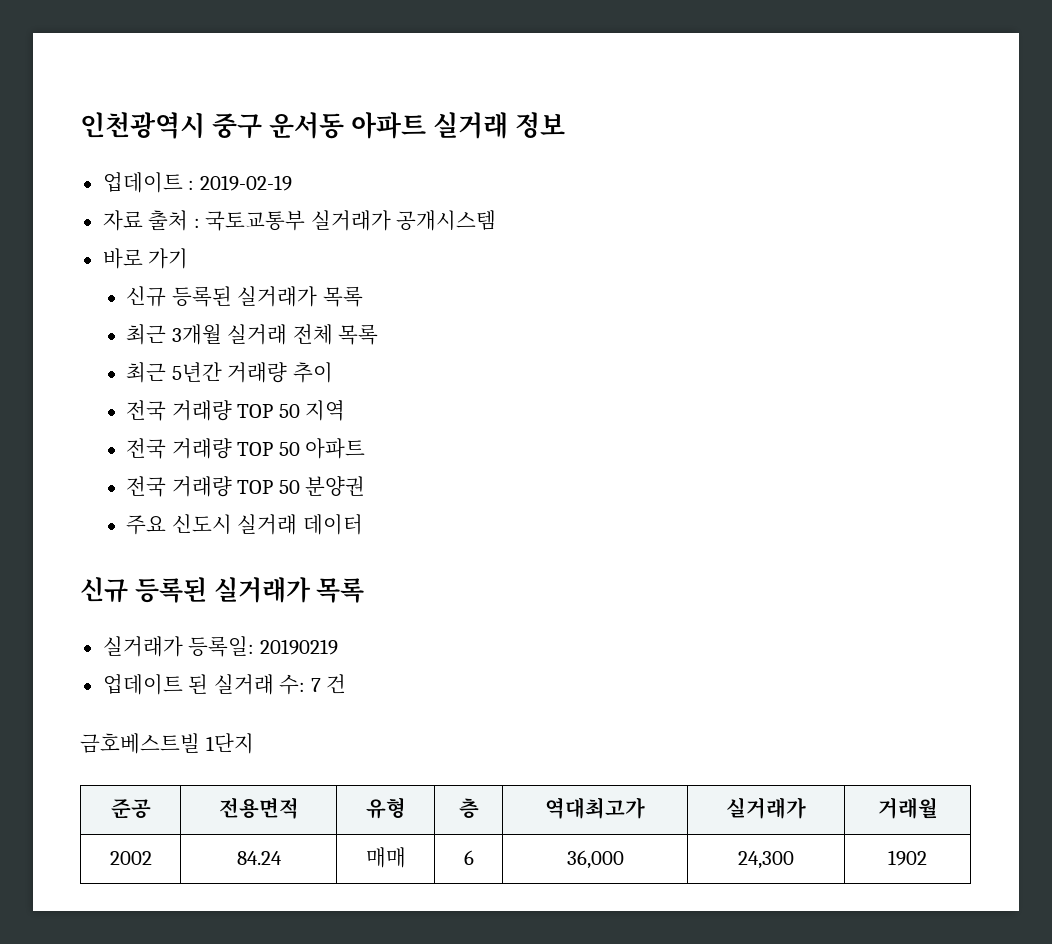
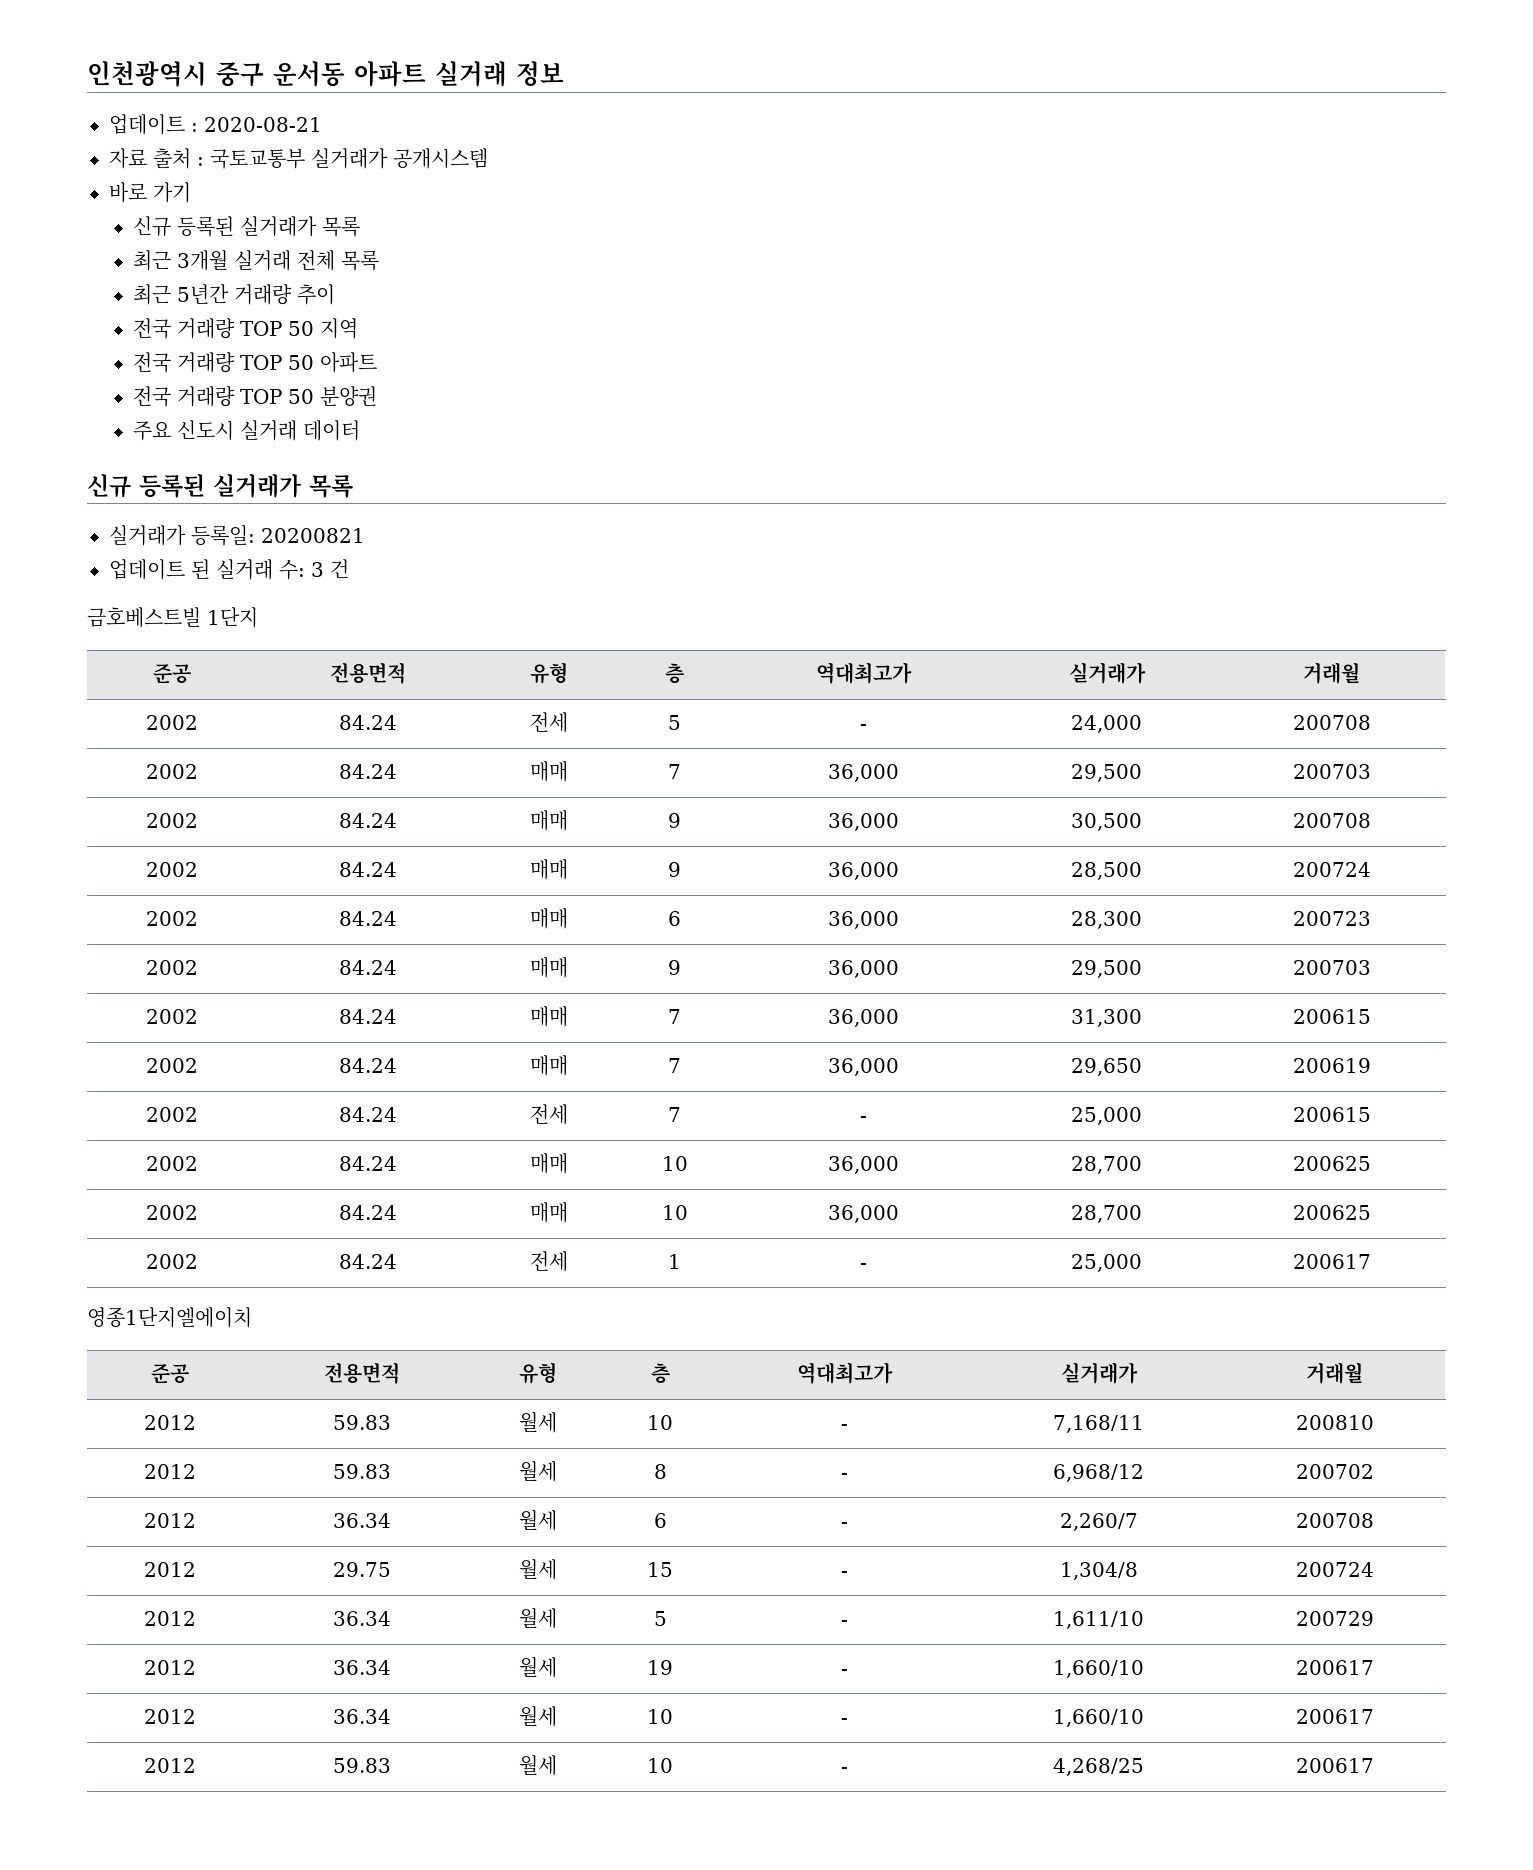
[199,175,292,191] 2019-02-19 -> [204,117,322,132] 2020-08-21
[259,639,338,655] 20190219 -> [261,528,365,543] 20200821
[310,678,321,692] 7 -> [311,562,324,577] 3
(938, 808) none -> [146,715,198,730] [339,715,397,730] [530,712,568,733] [668,715,681,730] [859,724,867,730] [1071,715,1142,733] [1292,715,1371,730] [146,764,198,779] [339,764,397,779] [530,761,568,782] [668,764,681,779] [827,764,899,782] [1071,764,1142,782] [1292,764,1371,779] [146,813,198,828] [339,813,397,828] [530,810,568,831] [668,813,681,828] [827,813,899,831] [1071,813,1142,831] [1292,813,1371,828] [146,862,198,877] [339,862,397,877] [530,859,568,880] [668,862,681,877] [827,862,899,880] [1071,862,1142,880] [1292,862,1371,877] // 2002 | 84.24 | 전세 | 5 | - | 24,000 | 200708 // 2002 | 84.24 | 매매 | 7 | 36,000 | 29,500 | 200703 // 2002 | 84.24 | 매매 | 9 | 36,000 | 30,500 | 200708 // 2002 | 84.24 | 매매 | 9 | 36,000 | 28,500 | 200724
[738,851,794,869] [888,850,927,866] 24,300 | 1902 -> [1071,911,1142,929] [1292,911,1371,926] [146,960,198,975] [339,960,397,975] [530,957,568,978] [668,960,681,975] [827,960,899,978] [1071,960,1142,978] [1292,960,1371,975] [146,1009,198,1024] [339,1009,397,1024] [530,1006,568,1027] [668,1009,681,1024] [827,1009,899,1027] [1071,1009,1142,1027] [1292,1009,1371,1024] [146,1058,198,1073] [339,1058,397,1073] [530,1055,568,1076] [668,1058,681,1073] [827,1058,899,1076] [1071,1058,1142,1076] [1292,1058,1371,1073] [146,1107,198,1122] [339,1107,397,1122] [530,1104,568,1125] [668,1107,681,1122] [859,1116,867,1122] [1071,1107,1142,1125] [1292,1107,1371,1122] [146,1156,198,1171] [339,1156,397,1171] [530,1153,568,1174] [661,1156,688,1171] [827,1156,899,1174] [1071,1156,1142,1174] [1292,1156,1371,1171] [146,1205,198,1220] [339,1205,397,1220] [530,1202,568,1223] [661,1205,688,1220] [827,1205,899,1223] [1071,1205,1142,1223] [1292,1205,1371,1220] [146,1254,198,1269] [339,1254,397,1269] [530,1251,568,1272] [668,1254,681,1269] [859,1263,867,1269] [1071,1254,1142,1272] [1292,1254,1371,1269] [87,1307,252,1328] [151,1364,189,1383] [323,1362,400,1384] [519,1362,557,1384] [650,1363,670,1383] [796,1362,893,1384] [1060,1362,1138,1384] [1306,1362,1363,1384] [144,1415,196,1430] [332,1415,391,1430] [519,1411,557,1433] [647,1415,673,1430] [840,1424,848,1430] [1053,1415,1144,1433] [1295,1415,1374,1430] [144,1464,196,1479] [332,1464,391,1479] [519,1460,557,1482] [653,1464,667,1479] [840,1473,848,1479] [1053,1464,1144,1482] [1295,1464,1374,1479] [144,1513,196,1528] [332,1513,391,1528] [519,1509,557,1531] [653,1513,667,1528] [840,1522,848,1528] [1059,1513,1138,1531] [1295,1513,1374,1528] [144,1562,196,1577] [332,1562,391,1577] [519,1558,557,1580] [647,1562,673,1577] [840,1571,848,1577] [1059,1562,1138,1580] [1295,1562,1374,1577] [144,1611,196,1626] [332,1611,391,1626] [519,1607,557,1629] [653,1611,667,1626] [840,1620,848,1626] [1053,1611,1144,1629] [1295,1611,1374,1626] [144,1660,196,1675] [332,1660,391,1675] [519,1656,557,1678] [647,1660,673,1675] [840,1669,848,1675] [1053,1660,1144,1678] [1295,1660,1374,1675] [144,1709,196,1724] [332,1709,391,1724] [519,1705,557,1727] [647,1709,673,1724] [840,1718,848,1724] [1053,1709,1144,1727] [1295,1709,1374,1724] [144,1758,196,1773] [332,1758,391,1773] [519,1754,557,1776] [647,1758,673,1773] [840,1767,848,1773] [1053,1758,1144,1776] [1295,1758,1374,1773] 28,300 | 200723 // 2002 | 84.24 | 매매 | 9 | 36,000 | 29,500 | 200703 // 2002 | 84.24 | 매매 | 7 | 36,000 | 31,300 | 200615 // 2002 | 84.24 | 매매 | 7 | 36,000 | 29,650 | 200619 // 2002 | 84.24 | 전세 | 7 | - | 25,000 | 200615 // 2002 | 84.24 | 매매 | 10 | 36,000 | 28,700 | 200625 // 2002 | 84.24 | 매매 | 10 | 36,000 | 28,700 | 200625 // 2002 | 84.24 | 전세 | 1 | - | 25,000 | 200617 // 영종1단지엘에이치 // 준공 | 전용면적 | 유형 | 층 | 역대최고가 | 실거래가 | 거래월 // 2012 | 59.83 | 월세 | 10 | - | 7,168/11 | 200810 // 2012 | 59.83 | 월세 | 8 | - | 6,968/12 | 200702 // 2012 | 36.34 | 월세 | 6 | - | 2,260/7 | 200708 // 2012 | 29.75 | 월세 | 15 | - | 1,304/8 | 200724 // 2012 | 36.34 | 월세 | 5 | - | 1,611/10 | 200729 // 2012 | 36.34 | 월세 | 19 | - | 1,660/10 | 200617 // 2012 | 36.34 | 월세 | 10 | - | 1,660/10 | 200617 // 2012 | 59.83 | 월세 | 10 | - | 4,268/25 | 200617

